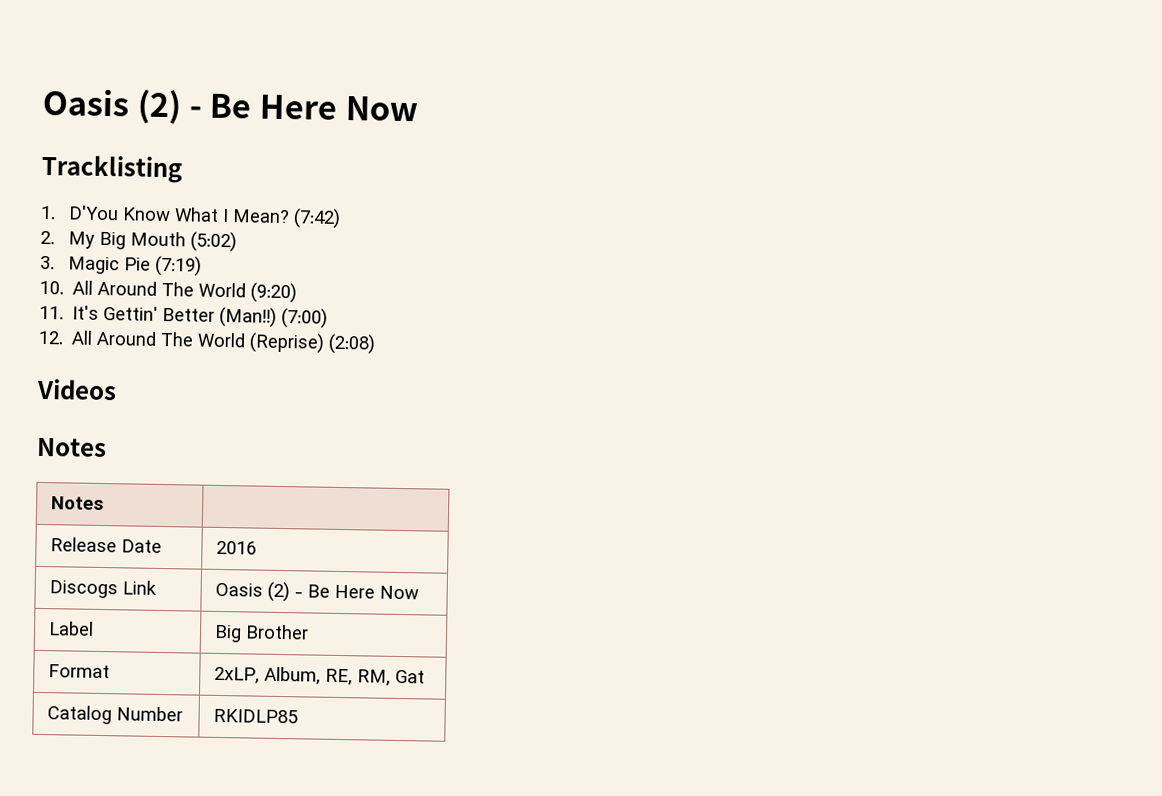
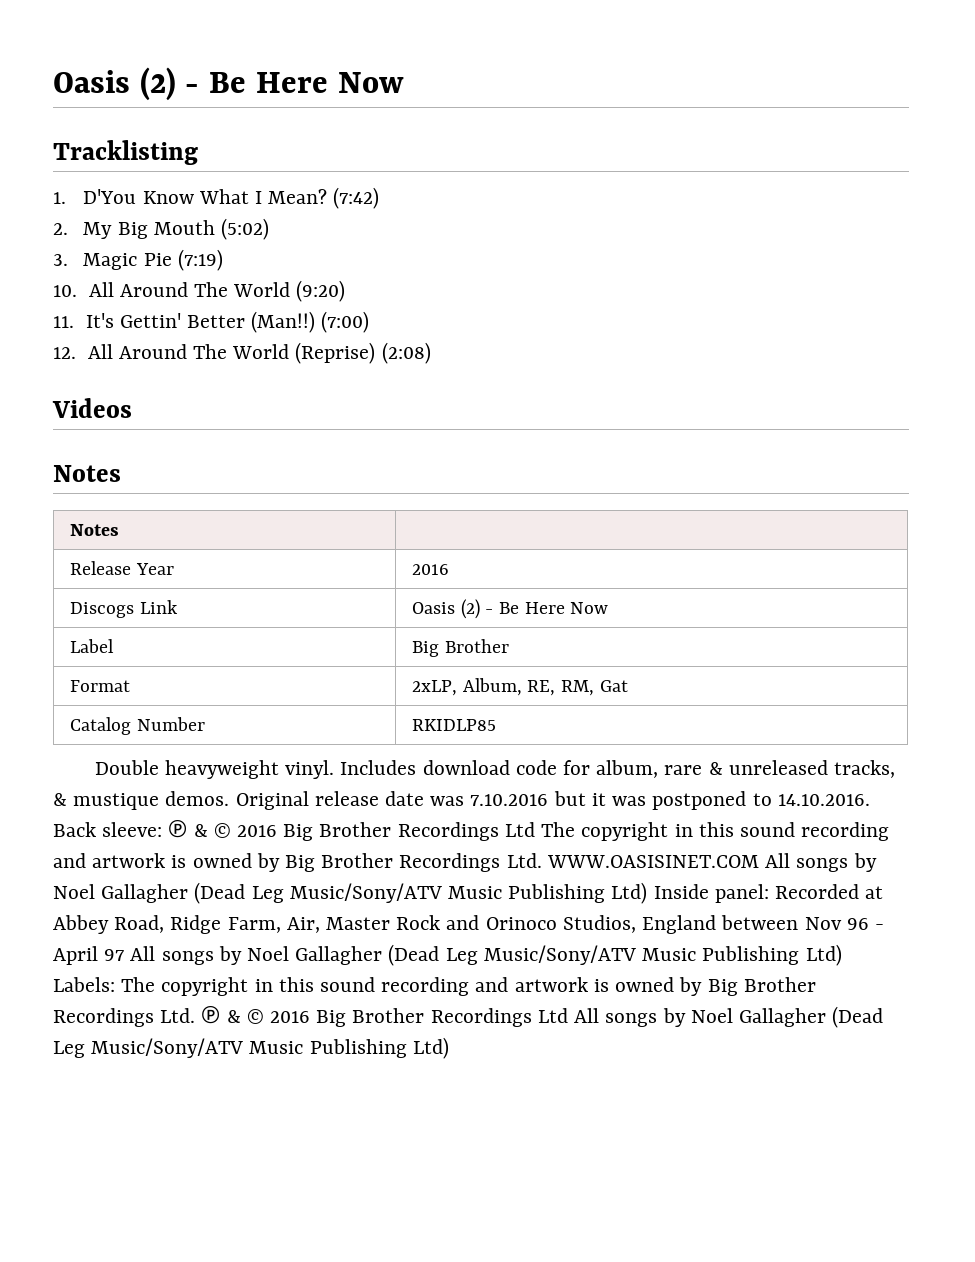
[120,539,162,553] Date -> [135,563,174,575] Year
(298, 716) none -> [94,760,895,779] [53,791,870,810] [53,819,890,841] [53,853,877,872] [53,882,884,904] [53,915,884,934] [53,944,842,966] [53,977,816,996] [53,1005,884,1028] [53,1037,449,1059] // Double heavyweight vinyl. Includes download code for album, rare & unreleased tracks, & mustique demos. Original release date was 7.10.2016 but it was postponed to 14.10.2016. Back sleeve: ℗ & © 2016 Big Brother Recordings Ltd The copyright in this sound recording and artwork is owned by Big Brother Recordings Ltd. WWW.OASISINET.COM All songs by Noel Gallagher (Dead Leg Music/Sony/ATV Music Publishing Ltd) Inside panel: Recorded at Abbey Road, Ridge Farm, Air, Master Rock and Orinoco Studios, England between Nov 96 - April 97 All songs by Noel Gallagher (Dead Leg Music/Sony/ATV Music Publishing Ltd) Labels: The copyright in this sound recording and artwork is owned by Big Brother Recordings Ltd. ℗ & © 2016 Big Brother Recordings Ltd All songs by Noel Gallagher (Dead Leg Music/Sony/ATV Music Publishing Ltd)

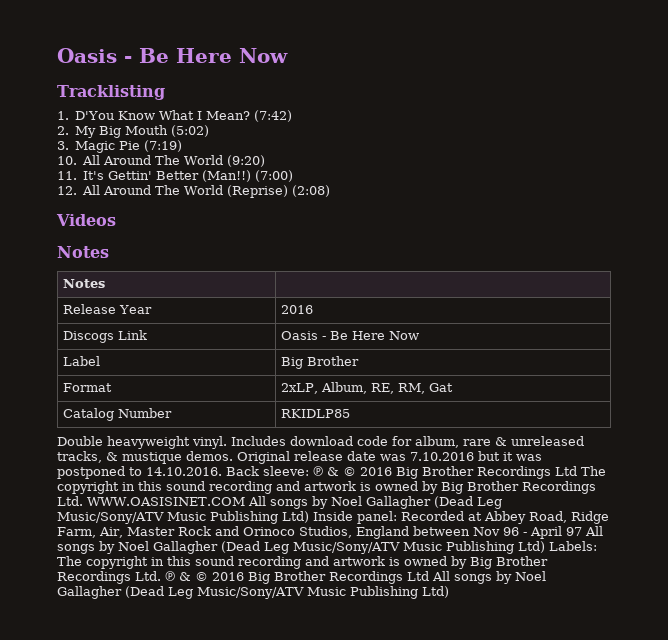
[53,67,176,101] Oasis (2) -> [57,48,117,63] Oasis
[460,599,480,619] (2) -> (319, 335) none

